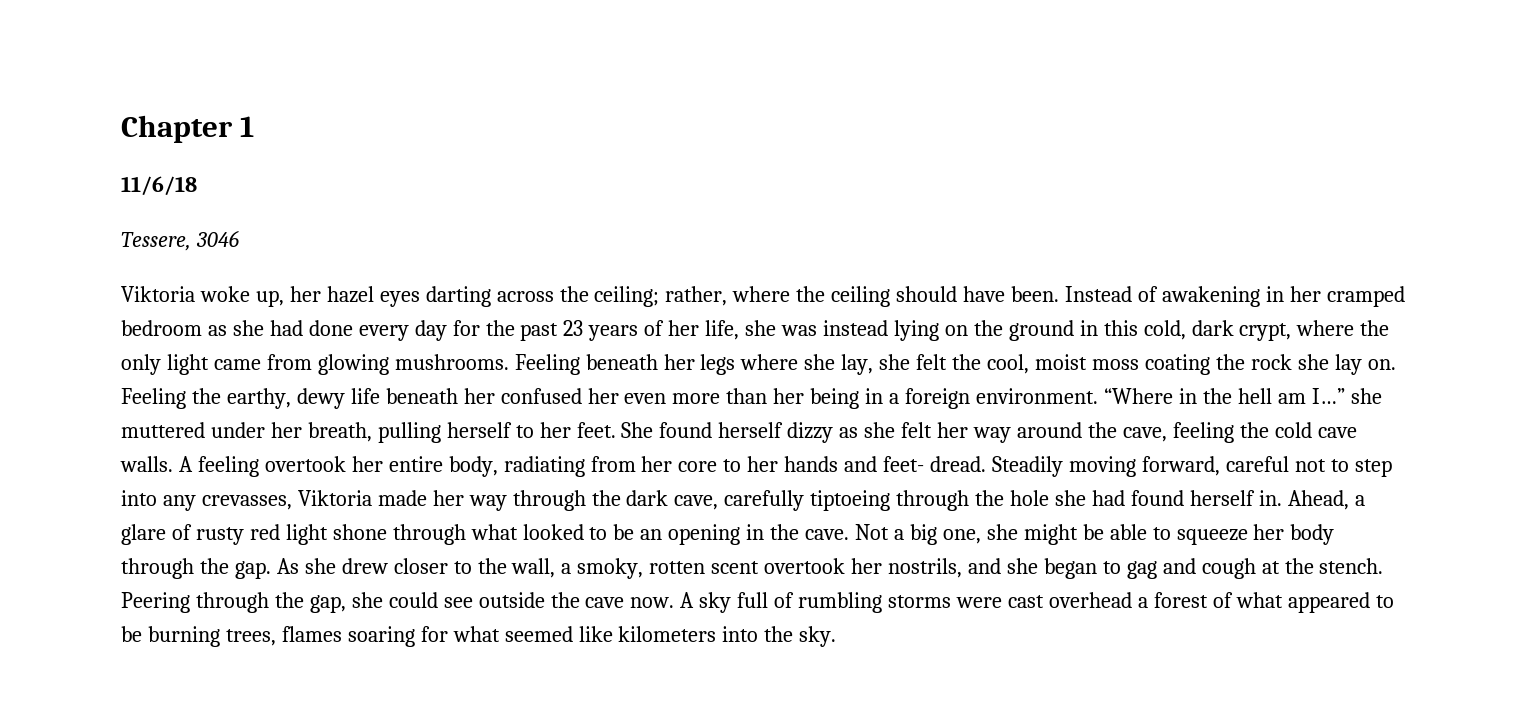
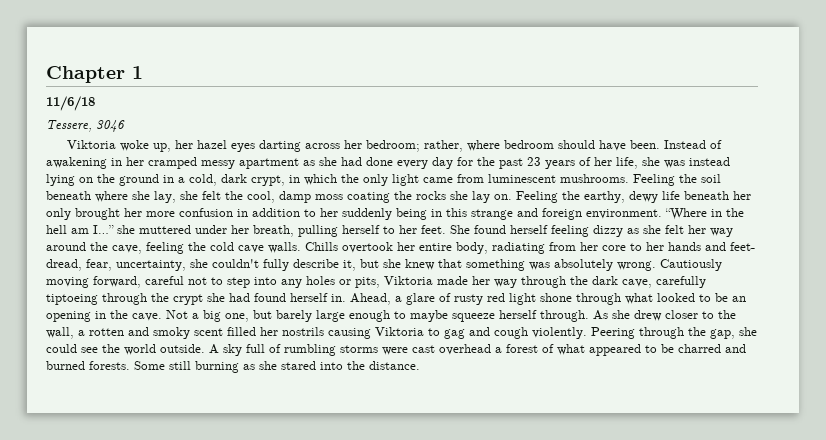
[559,286,891,307] the ceiling; rather, where the ceiling -> [344,140,555,152] her bedroom; rather, where bedroom
[121,320,202,336] bedroom -> [201,158,299,169] messy apartment
[1103,320,1138,336] this -> [178,177,185,183] a
[1296,320,1355,336] where -> [289,174,337,185] in which
[317,354,389,375] glowing -> [488,174,556,183] luminescent
[585,354,736,375] beneath her legs -> [679,174,721,183] [46,191,91,200] the soil beneath
[1034,354,1087,370] moist -> [279,191,311,203] damp
[1250,354,1292,370] rock -> [416,191,446,200] rocks
[500,388,900,409] confused her even more than her being in a -> [46,208,538,220] only brought her more confusion in addition to her suddenly being in this strange and
(784, 430) none -> [551,225,589,237] feeling
[178,456,259,477] A feeling -> [305,242,338,251] Chills
[930,456,1063,477] dread. Steadily -> [46,259,722,271] dread, fear, uncertainty, she couldn't fully describe it, but she knew that something was absolutely wrong. Cautiously
[201,495,292,510] crevasses, -> [306,276,380,288] holes or pits,
[1010,490,1050,506] hole -> [173,294,203,305] crypt
[986,524,1335,545] [121,558,271,579] she might be able to squeeze her body through the gap. -> [253,310,589,322] but barely large enough to maybe squeeze herself through.
[577,558,1097,579] smoky, rotten scent overtook her nostrils, and she began -> [89,327,424,339] rotten and smoky scent filled her nostrils causing Viktoria
[1261,558,1384,574] at the stench. -> [532,327,587,339] violently.
[478,592,675,608] outside the cave now. -> [102,344,205,355] the world outside.
[147,626,717,647] burning trees, flames soaring for what seemed like kilometers -> [678,344,746,353] [46,361,316,373] charred and burned forests. Some still burning as she stared
[799,626,837,647] sky. -> [369,361,420,370] distance.

